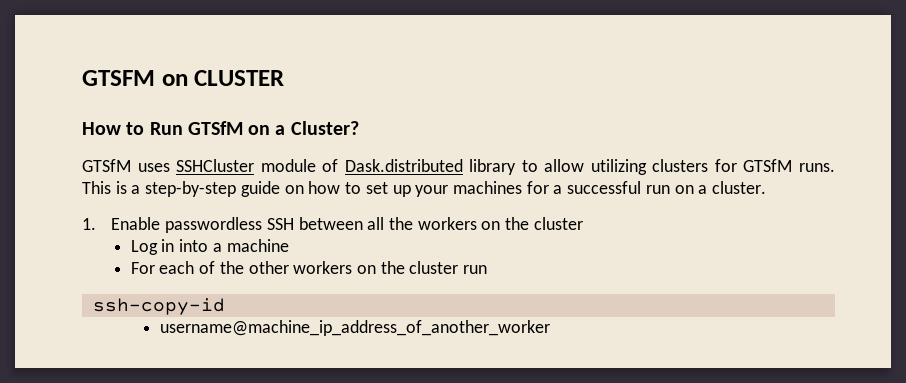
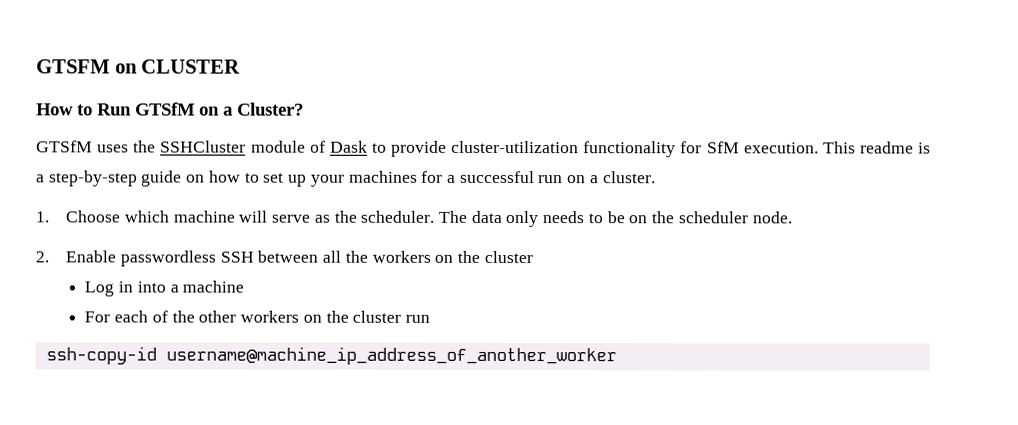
(170, 167) none -> [133,140,157,153] the
[344,159,836,175] [82,181,111,194] Dask.distributed library to allow utilizing clusters for GTSfM runs. This -> [329,140,914,158] Dask to provide cluster-utilization functionality for SfM execution. This readme
(96, 224) none -> [65,210,793,228] [35,251,49,263] Choose which machine will serve as the scheduler. The data only needs to be on the scheduler node. // 2.
(225, 306) // -> (157, 355) none

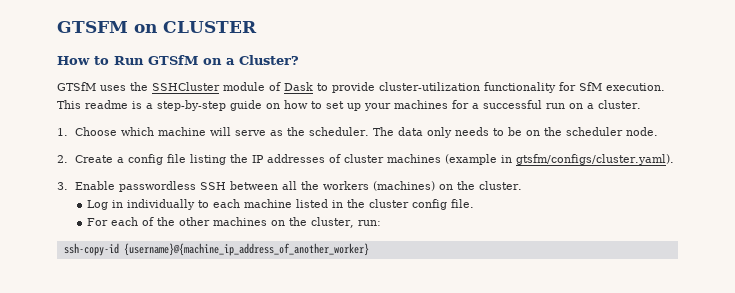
(49, 257) none -> [74,154,674,165] [57,182,68,190] Create a config file listing the IP addresses of cluster machines (example in gtsfm/configs/cluster.yaml). // 3.
[434,250,533,264] on the cluster -> [372,181,522,191] (machines) on the cluster.
[136,280,245,293] into a machine -> [126,199,474,210] individually to each machine listed in the cluster config file.
[240,310,430,323] workers on the cluster run -> [212,217,381,228] machines on the cluster, run:
[165,346,617,366] username@machine_ip_address_of_another_worker -> [123,243,369,256] {username}@{machine_ip_address_of_another_worker}

